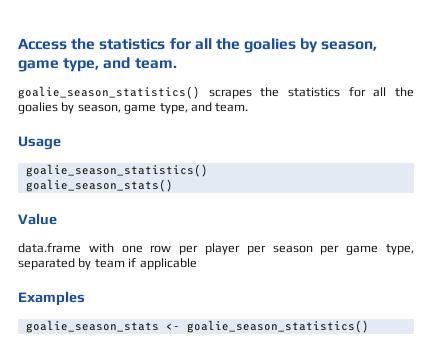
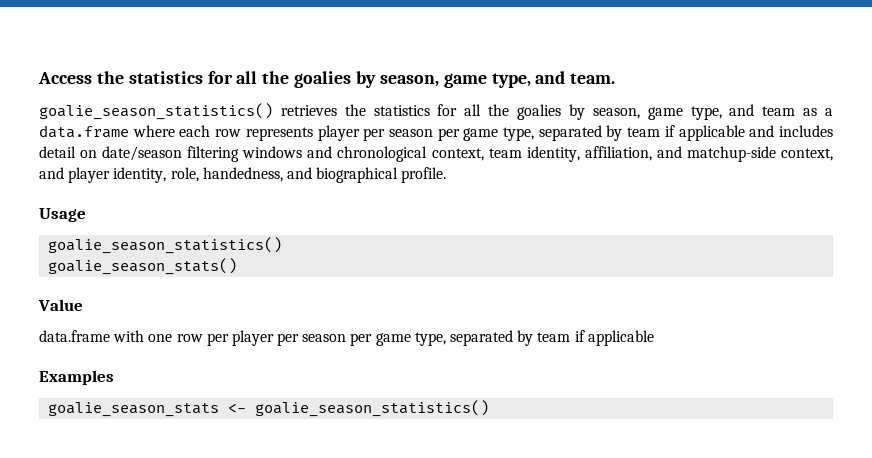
[208,89,252,99] scrapes -> [280,105,337,116] retrieves
[215,103,249,112] team. -> [762,106,834,116] [39,125,834,141] [39,146,834,162] [39,167,447,183] team as a data.frame where each row represents player per season per game type, separated by team if applicable and includes detail on date/season filtering windows and chronological context, team identity, affiliation, and matchup-side context, and player identity, role, handedness, and biographical profile.

